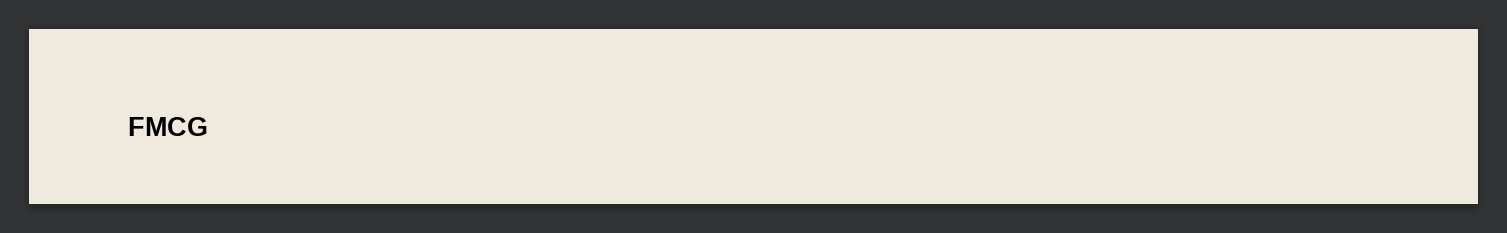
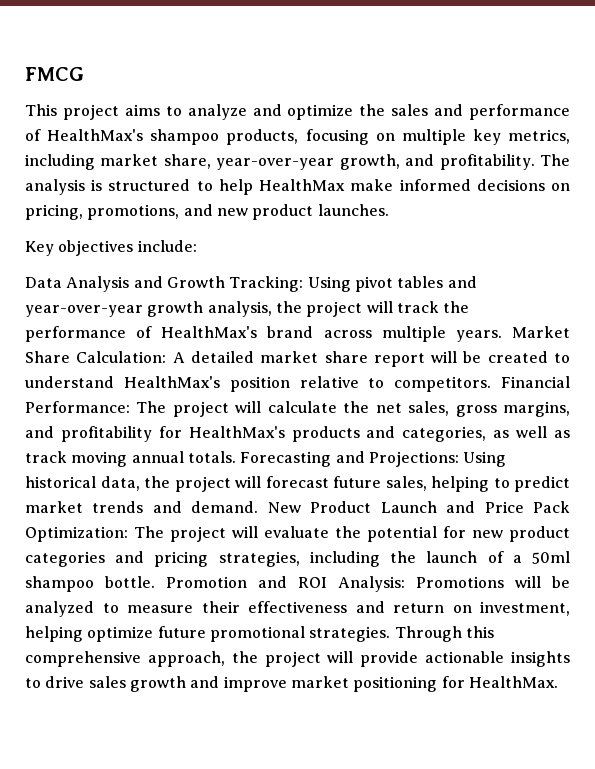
(208, 126) none -> [25,104,570,120] [25,129,570,145] [25,154,570,170] [25,179,570,195] [25,204,389,220] [25,240,197,256] [25,276,477,292] [25,301,470,317] [25,326,571,342] [25,351,570,367] [25,376,570,392] [25,401,571,417] [25,426,571,442] [25,451,507,467] [25,476,570,492] [25,501,571,513] [25,526,570,542] [25,551,570,567] [25,576,570,592] [25,601,570,617] [25,626,494,642] [25,651,570,667] [25,676,558,692] // This project aims to analyze and optimize the sales and performance of HealthMax's shampoo products, focusing on multiple key metrics, including market share, year-over-year growth, and profitability. The analysis is structured to help HealthMax make informed decisions on pricing, promotions, and new product launches. // Key objectives include: // Data Analysis and Growth Tracking: Using pivot tables and year-over-year growth analysis, the project will track the performance of HealthMax's brand across multiple years. Market Share Calculation: A detailed market share report will be created to understand HealthMax's position relative to competitors. Financial Performance: The project will calculate the net sales, gross margins, and profitability for HealthMax's products and categories, as well as track moving annual totals. Forecasting and Projections: Using historical data, the project will forecast future sales, helping to predict market trends and demand. New Product Launch and Price Pack Optimization: The project will evaluate the potential for new product categories and pricing strategies, including the launch of a 50ml shampoo bottle. Promotion and ROI Analysis: Promotions will be analyzed to measure their effectiveness and return on investment, helping optimize future promotional strategies. Through this comprehensive approach, the project will provide actionable insights to drive sales growth and improve market positioning for HealthMax.

